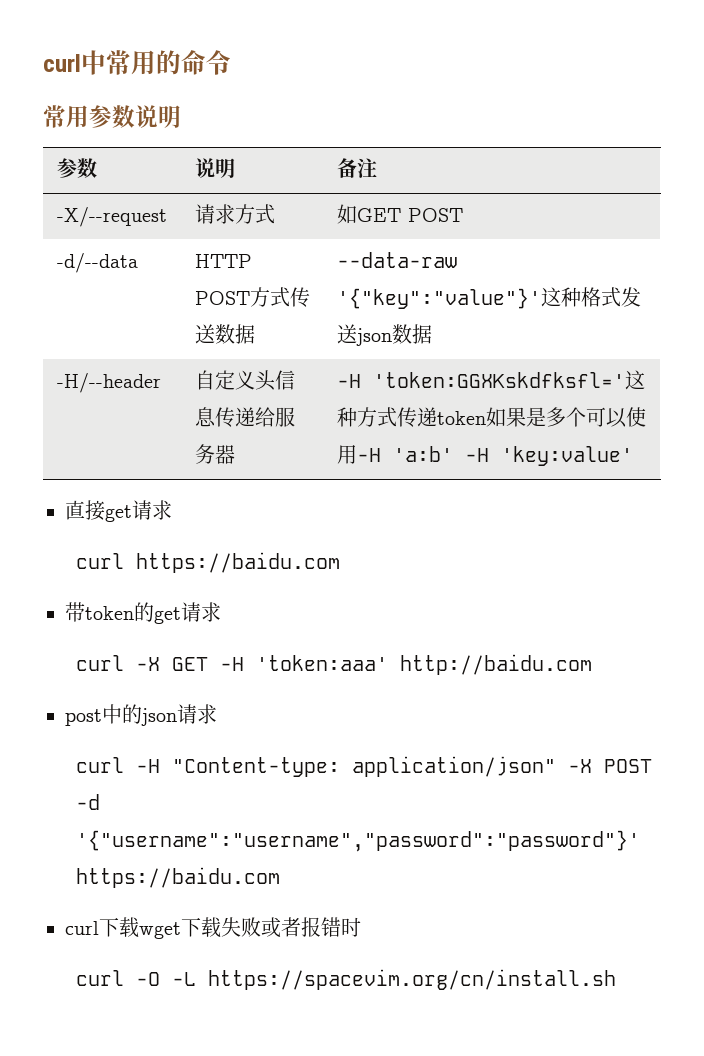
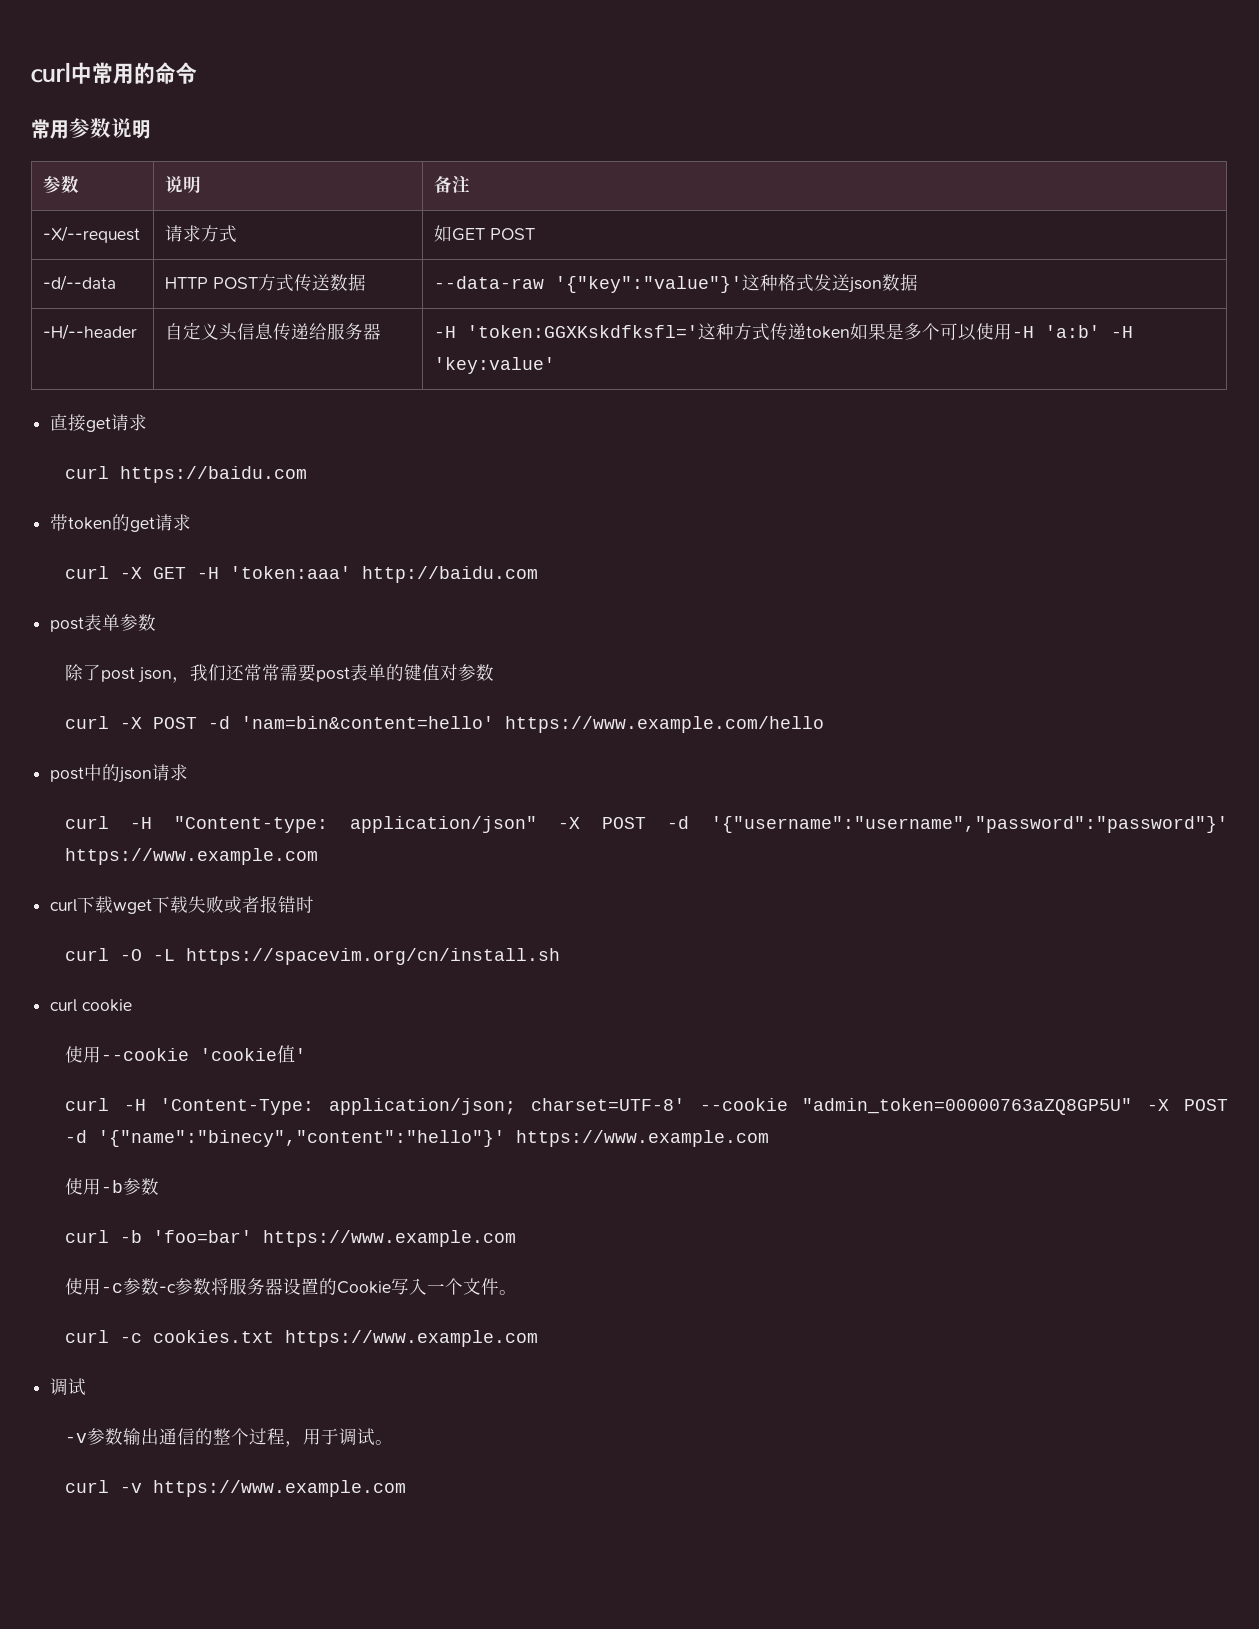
(592, 664) none -> [50,614,157,632] [64,664,494,683] [64,716,824,733] // post表单参数 // 除了post json，我们还常常需要post表单的键值对参数 // curl -X POST -d 'nam=bin&content=hello' https://www.example.com/hello
[75,867,280,888] https://baidu.com -> [64,848,318,865] https://www.example.com
(616, 979) none -> [50,999,133,1012] [64,1045,306,1063] [64,1098,1228,1115] [64,1130,769,1147] [64,1178,159,1195] [64,1230,516,1247] [64,1278,517,1295] [64,1330,538,1347] [50,1378,87,1396] [64,1428,393,1447] [64,1480,406,1497] // curl cookie // 使用--cookie 'cookie值' // curl -H 'Content-Type: application/json; charset=UTF-8' --cookie "admin_token=00000763aZQ8GP5U" -X POST -d '{"name":"binecy","content":"hello"}' https://www.example.com // 使用-b参数 // curl -b 'foo=bar' https://www.example.com // 使用-c参数-c参数将服务器设置的Cookie写入一个文件。 // curl -c cookies.txt https://www.example.com // 调试 // -v参数输出通信的整个过程，用于调试。 // curl -v https://www.example.com

